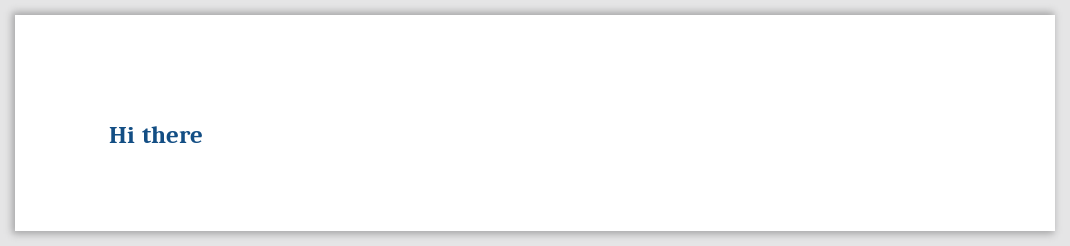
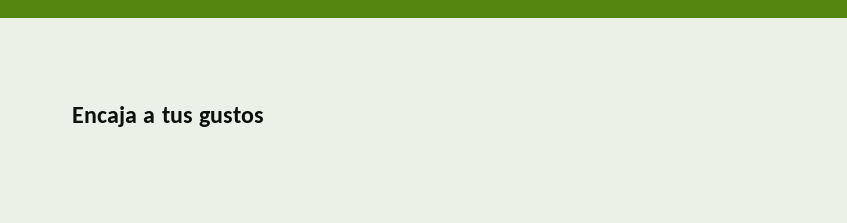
[109,126,203,143] Hi there -> [72,106,265,127] Encaja a tus gustos

